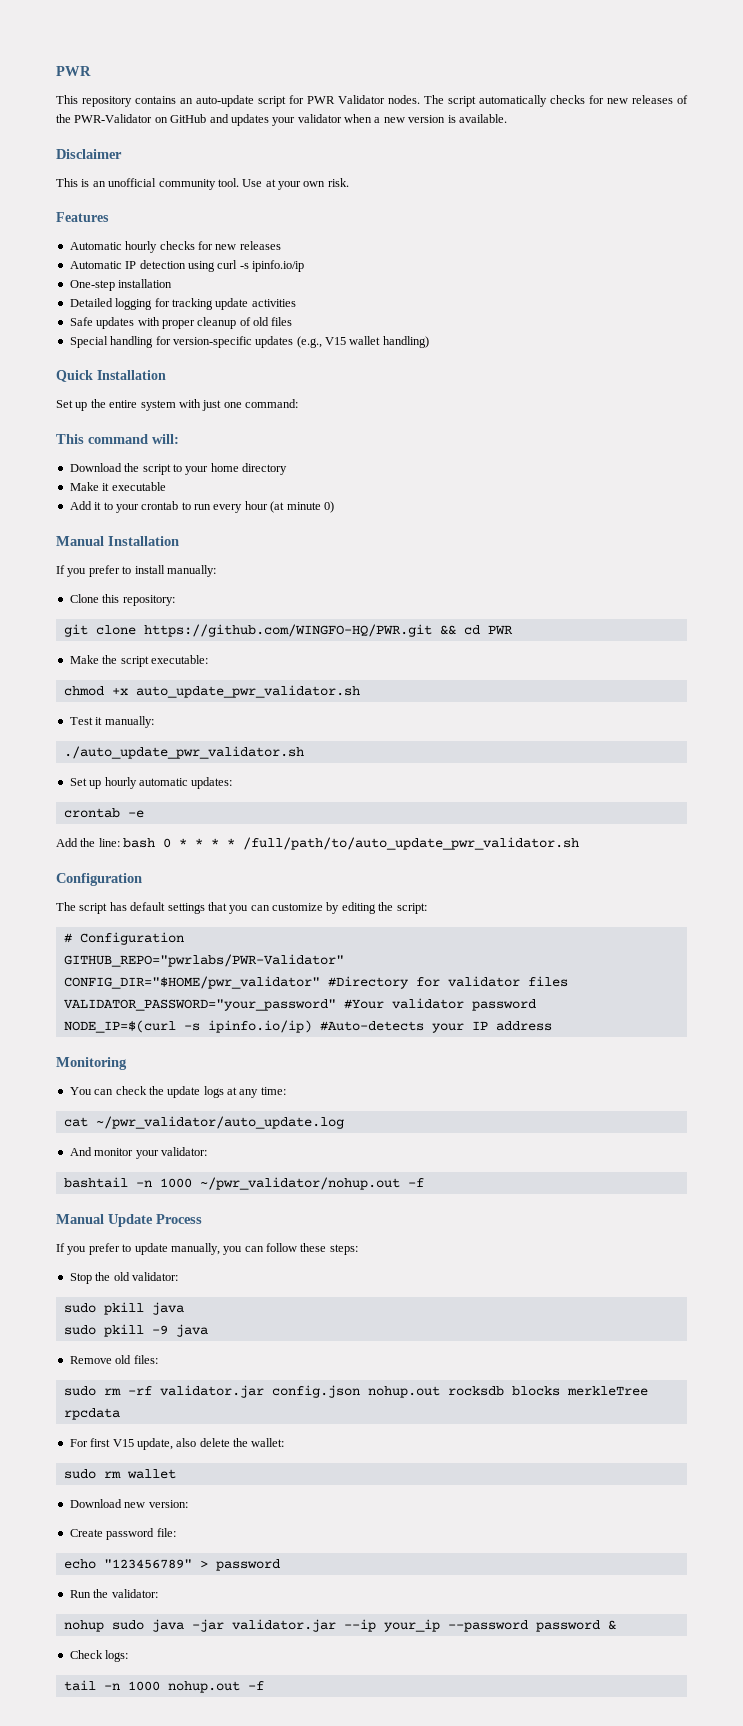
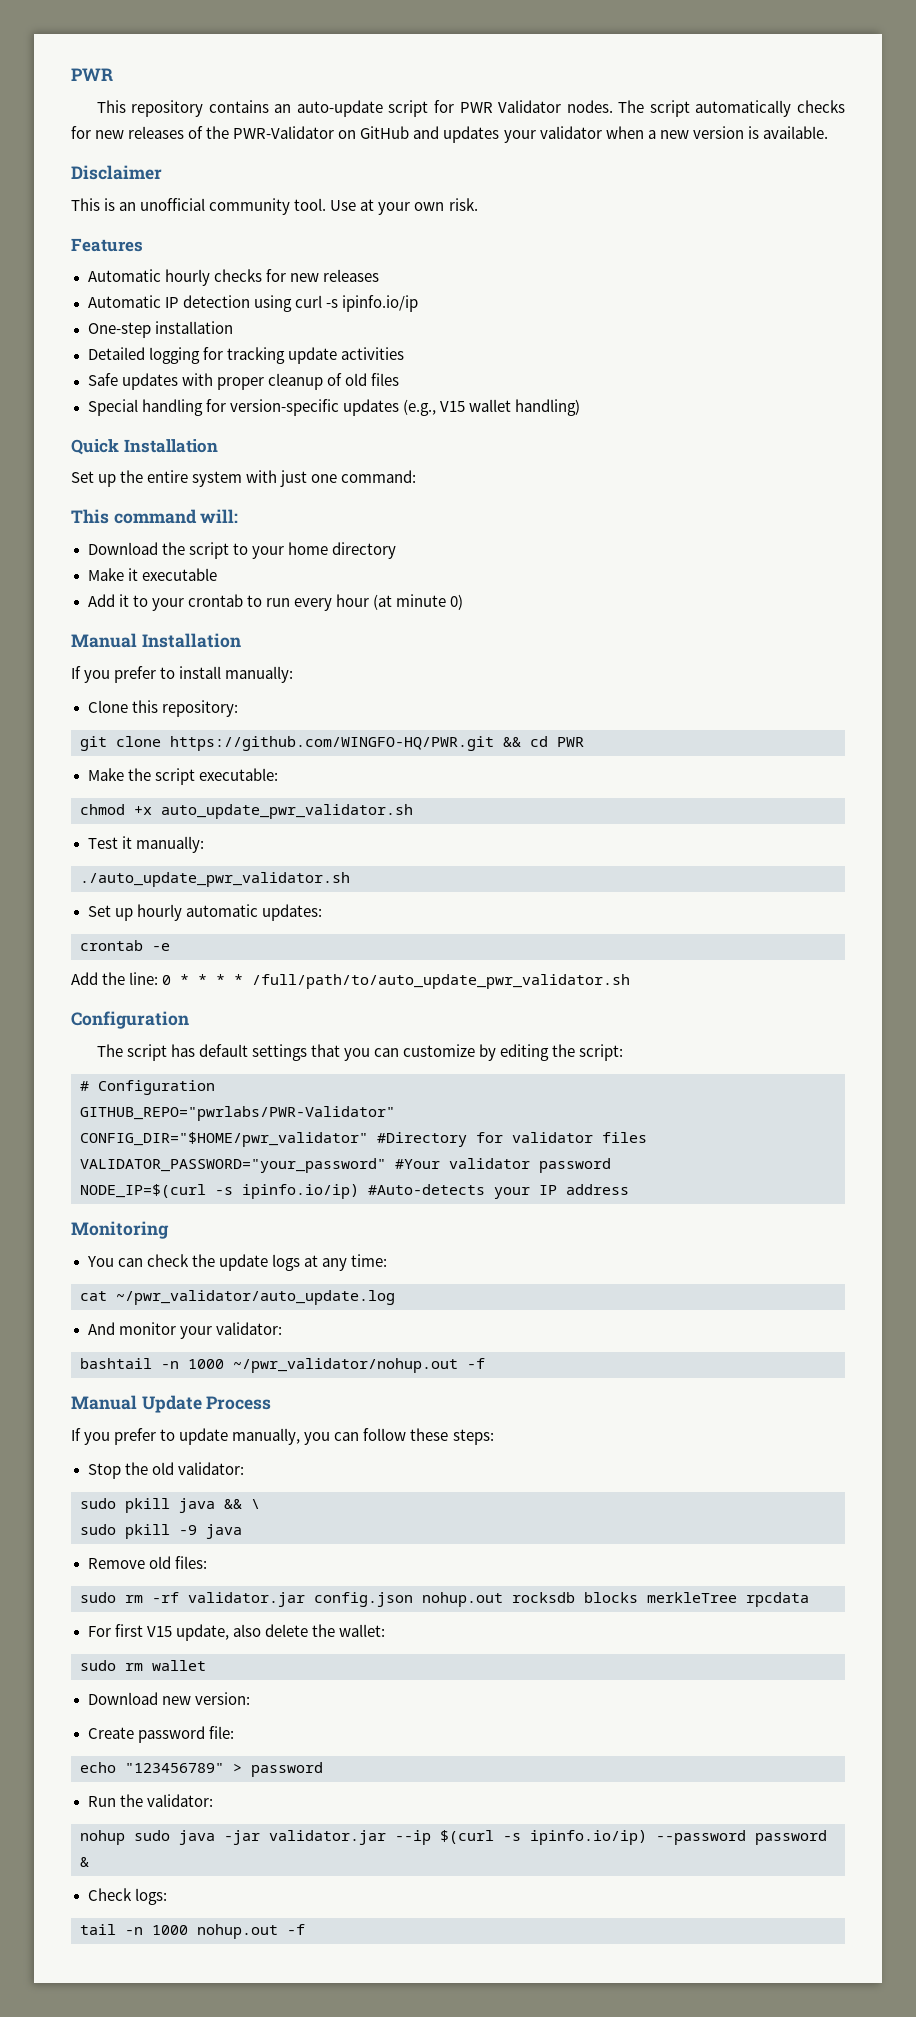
[123,838,156,848] bash -> (159, 978) none
(184, 1308) none -> [224,1499,260,1509] && \
[383,1619,440,1632] your_ip -> [440,1830,647,1845] $(curl -s ipinfo.io/ip)

